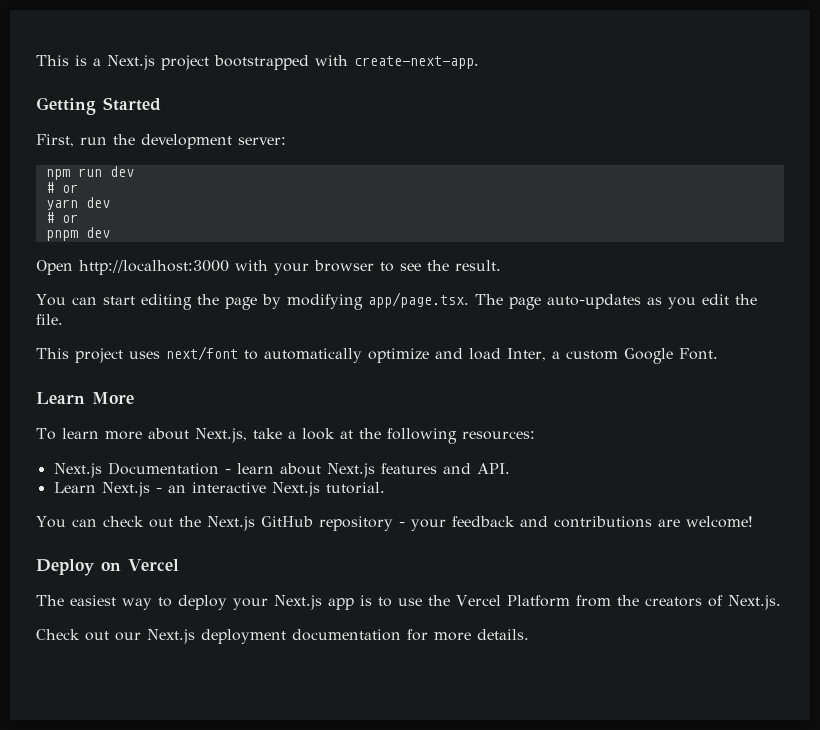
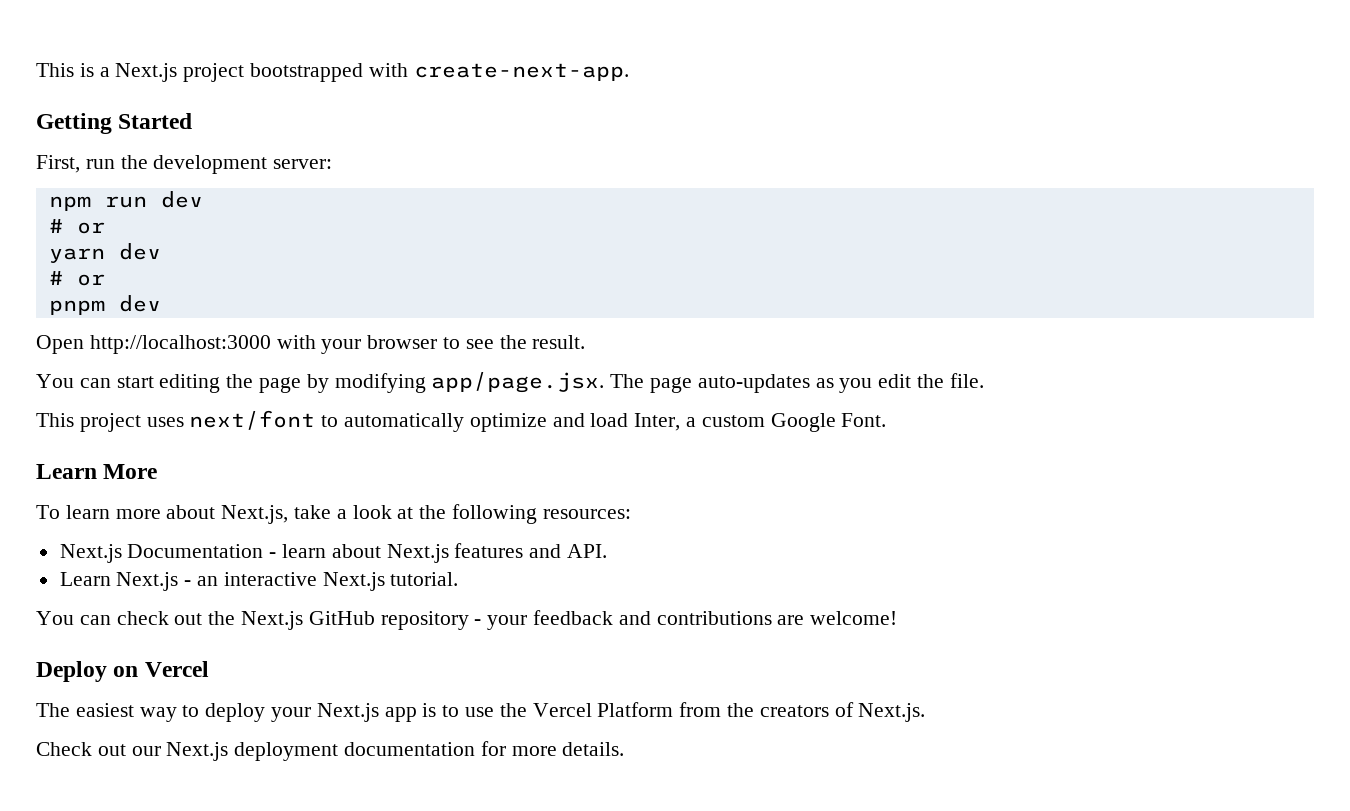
[367,292,469,308] app/page.tsx. -> [431,372,605,393] app/page.jsx.

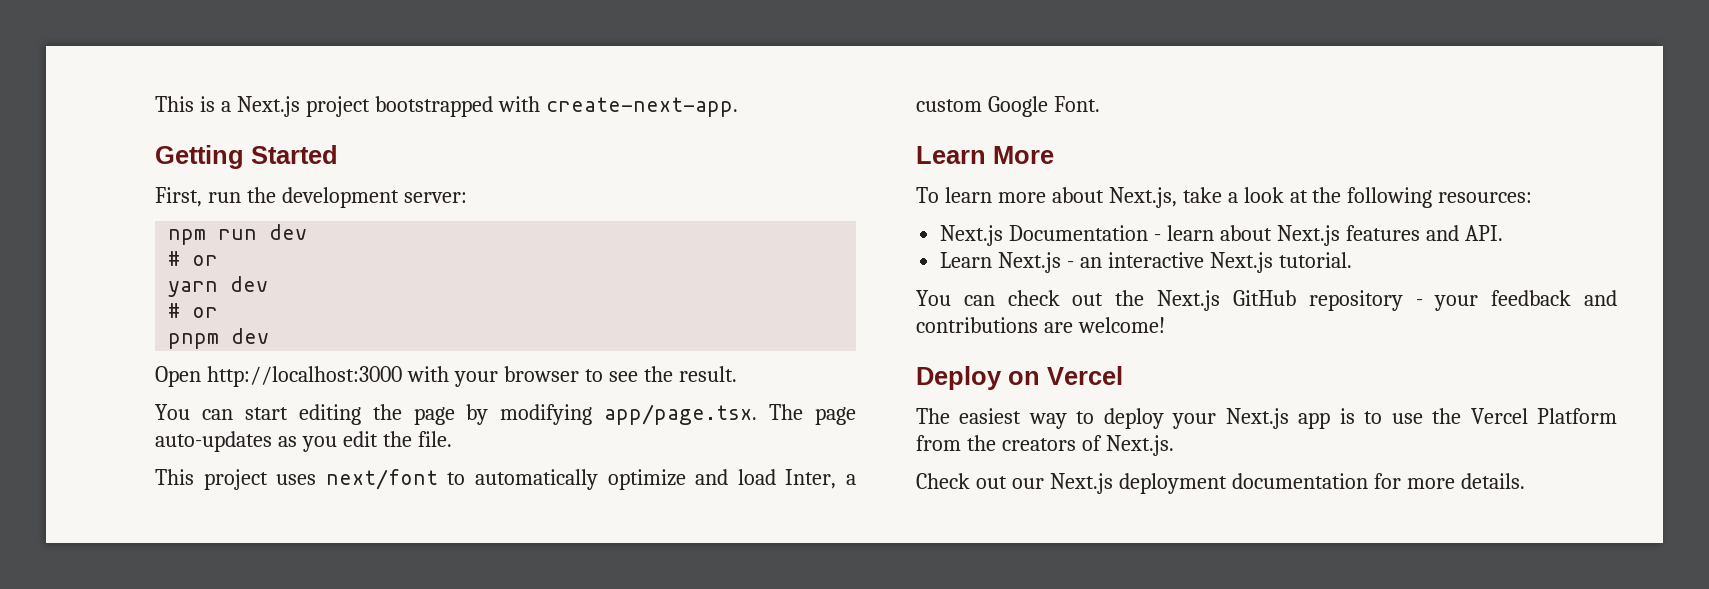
[431,372,605,393] app/page.jsx. -> [604,404,758,425] app/page.tsx.

